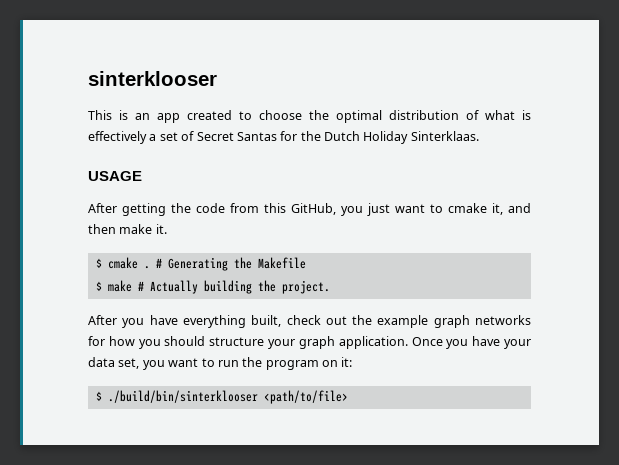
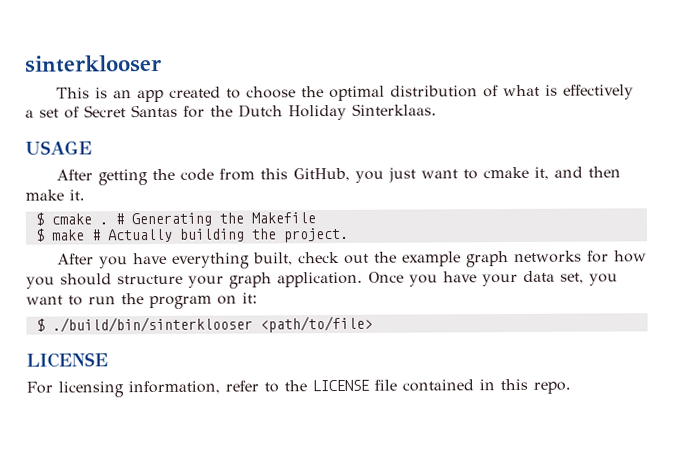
(348, 397) none -> [26,352,108,368] [26,378,571,398] // LICENSE // For licensing information, refer to the LICENSE file contained in this repo.

